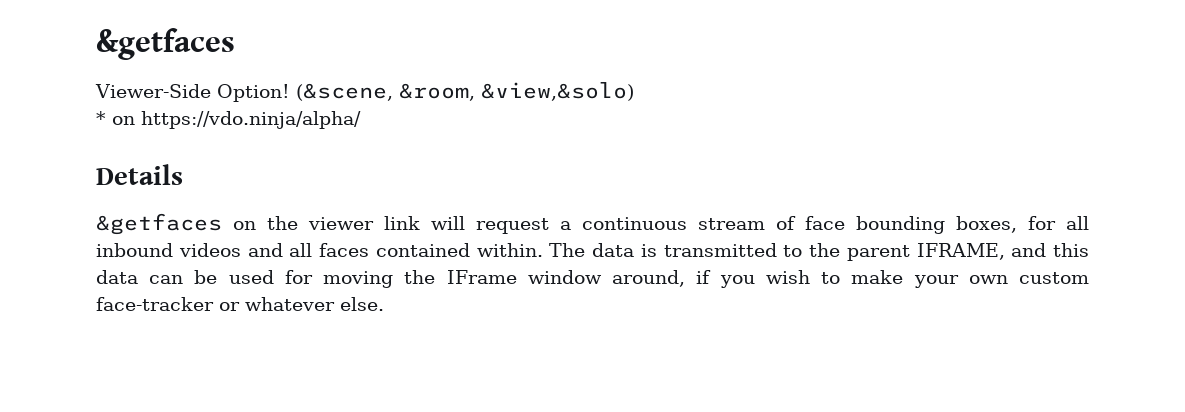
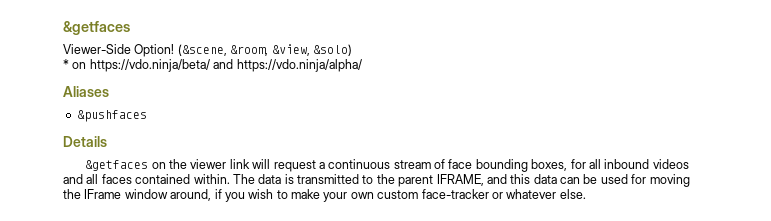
[481,82,634,101] &view,&solo) -> [271,44,352,56] &view, &solo)
(135, 120) none -> [89,59,234,72] https://vdo.ninja/beta/ and
(361, 120) none -> [63,86,109,97] [76,110,147,122] // Aliases // &pushfaces

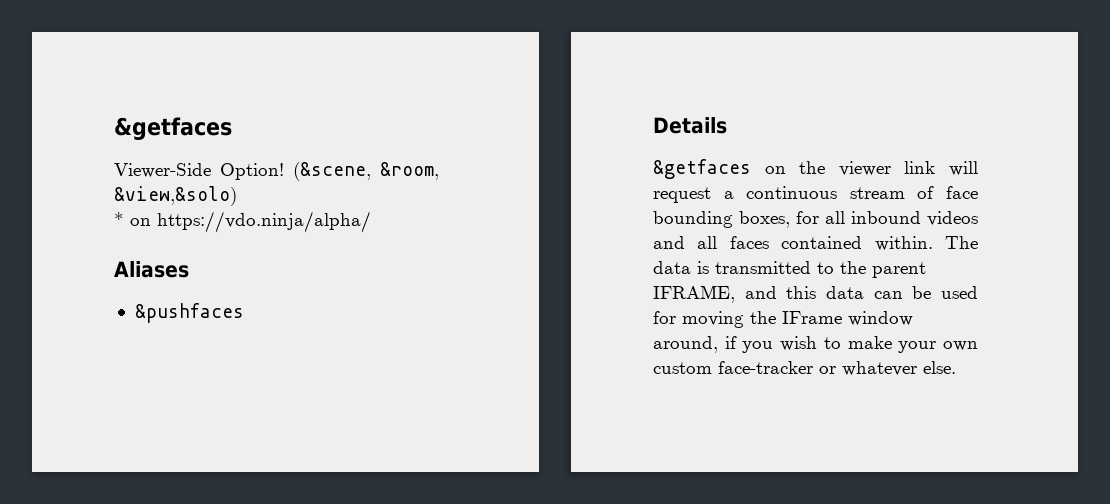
[271,44,352,56] &view, &solo) -> [114,186,237,206] &view,&solo)
[89,59,234,72] https://vdo.ninja/beta/ and -> (151, 222) none

